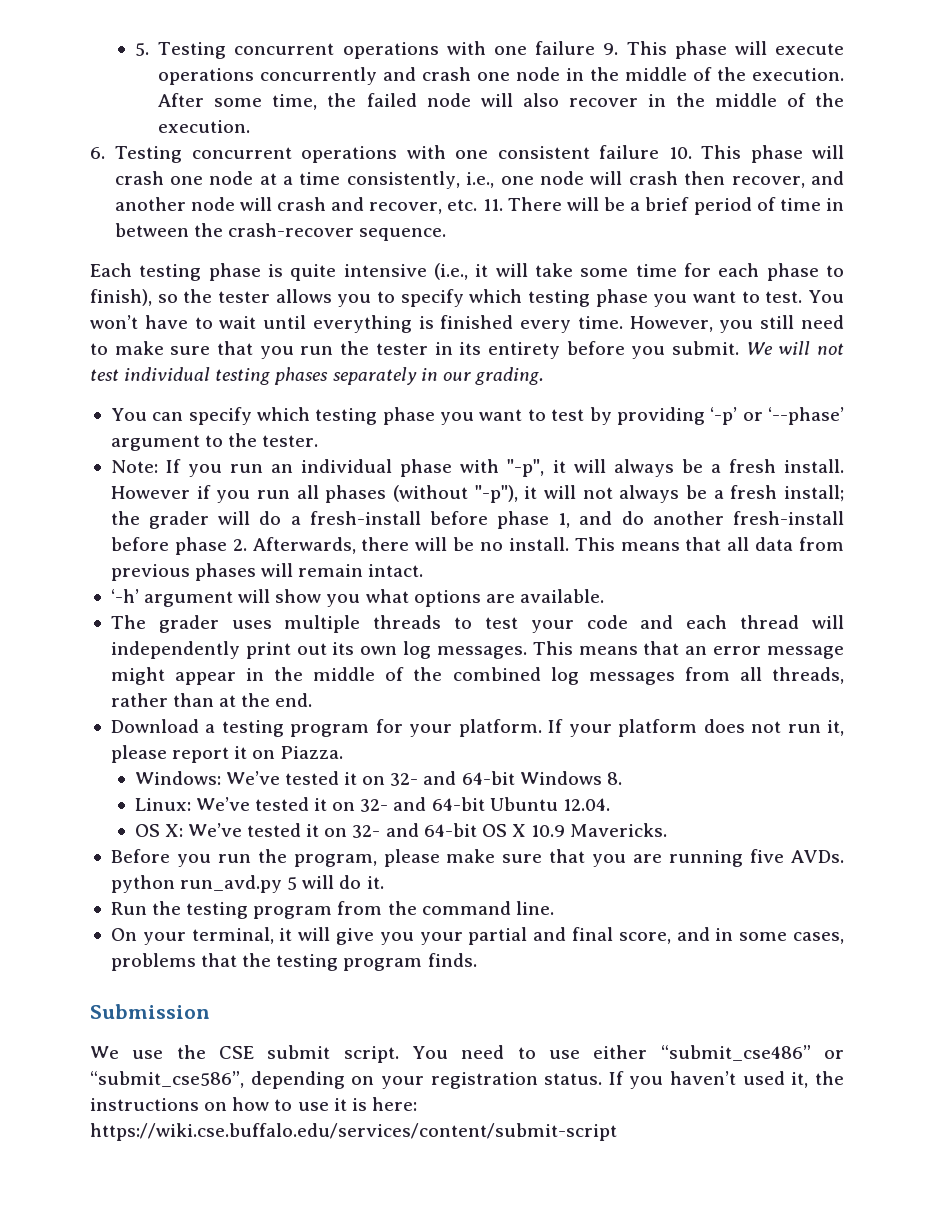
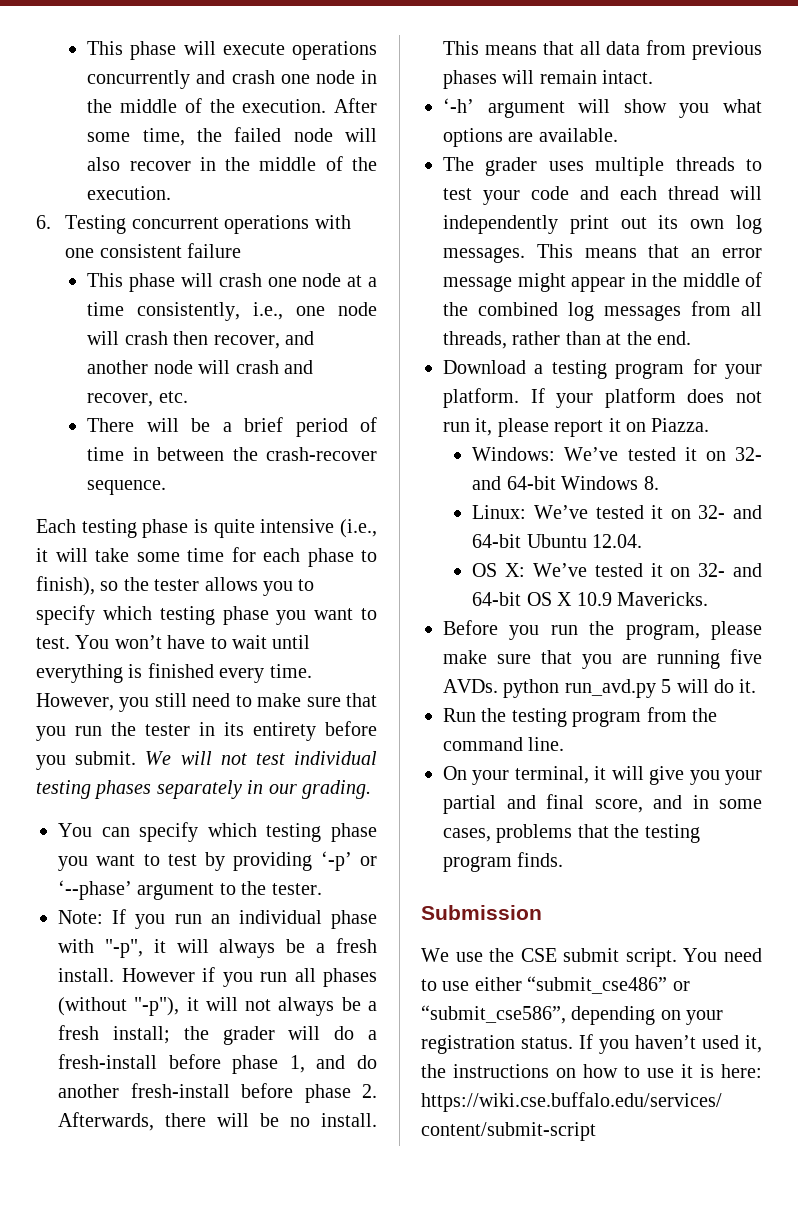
[134,41,619,59] 5. Testing concurrent operations with one failure 9. -> (87, 48) none
[668,147,692,159] 10. -> (242, 250) //
[482,199,503,211] 11. -> (188, 397) //

